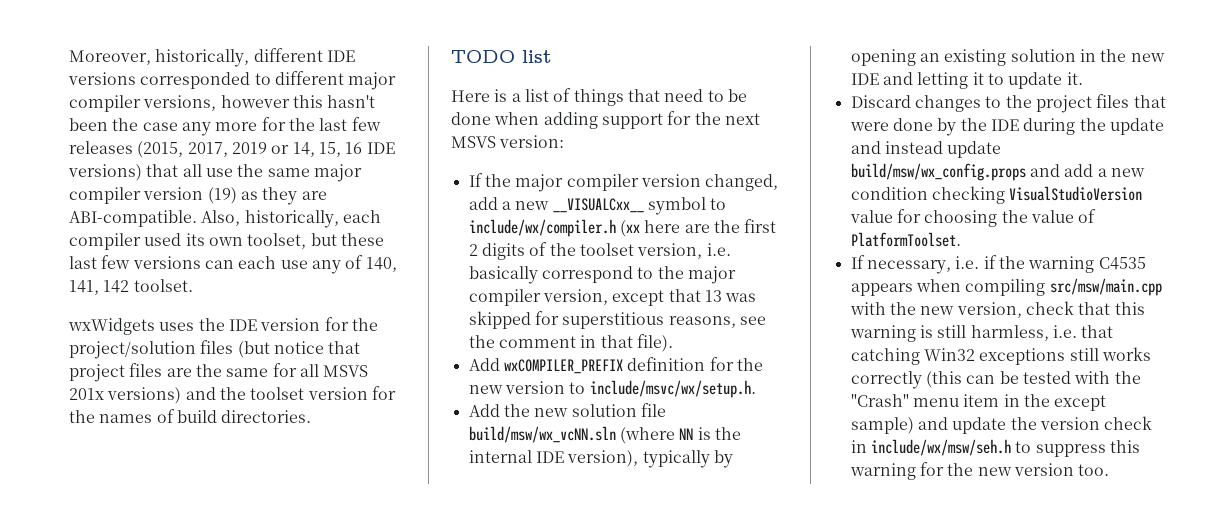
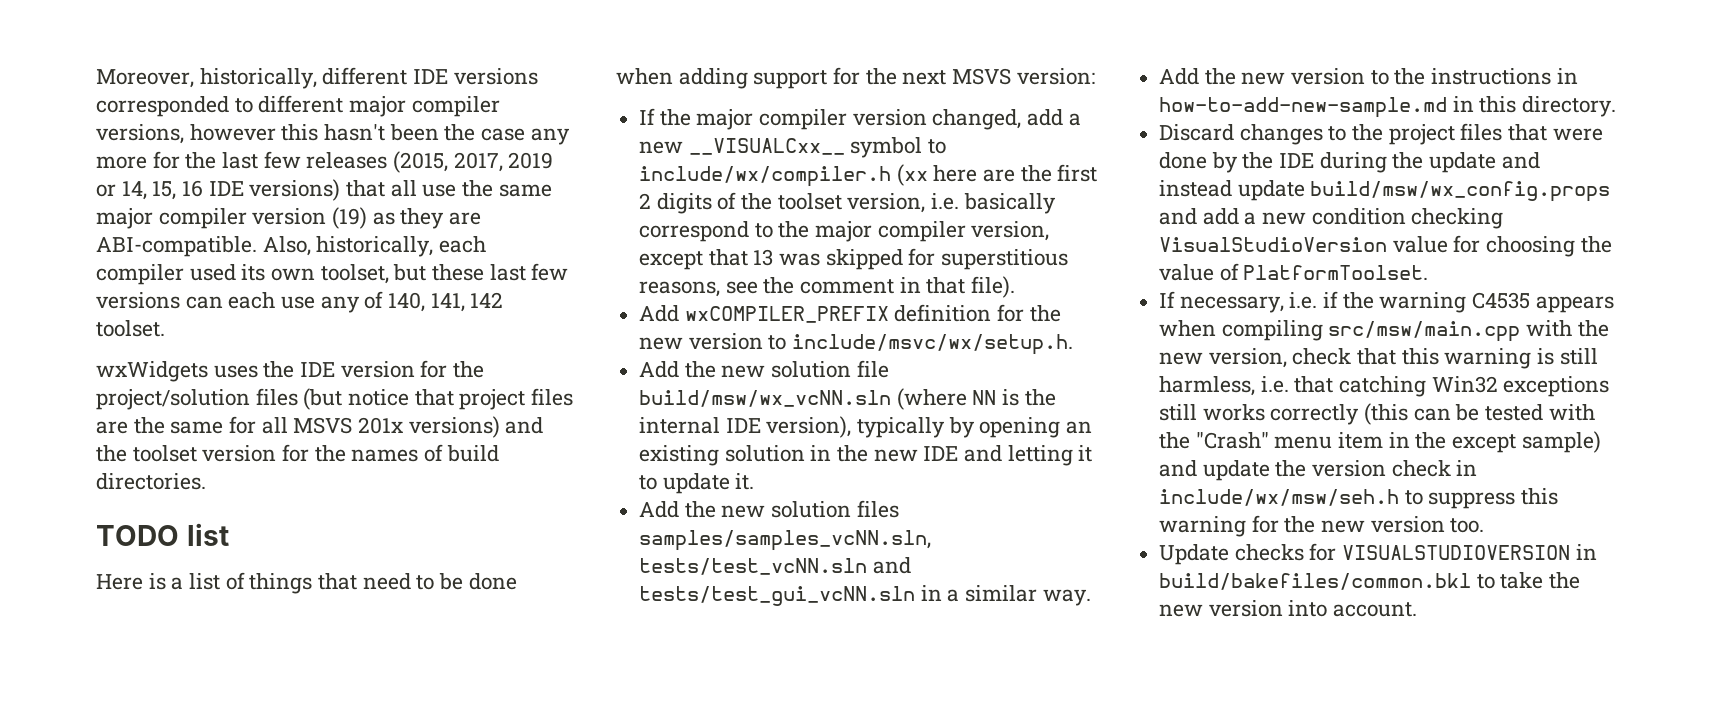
(1083, 78) none -> [639,500,899,518] [639,530,932,551] [639,557,911,575] [639,585,1091,606] [1159,68,1578,85] [1159,96,1617,118] // Add the new solution files samples/samples_vcNN.sln, tests/test_vcNN.sln and tests/test_gui_vcNN.sln in a similar way. // Add the new version to the instructions in how-to-add-new-sample.md in this directory.
(1110, 470) none -> [1159,543,1597,565] [1159,572,1581,590] [1159,600,1418,617] // Update checks for VISUALSTUDIOVERSION in build/bakefiles/common.bkl to take the new version into account.

